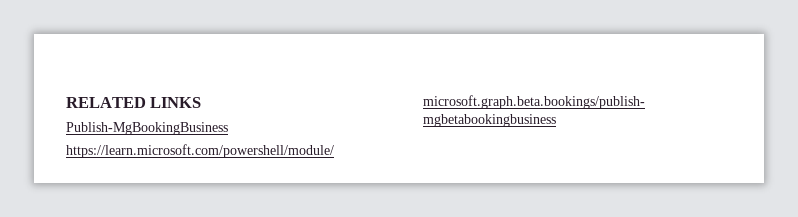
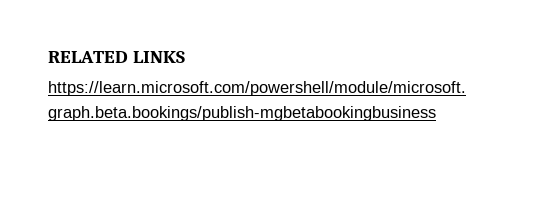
[66,122,228,135] // Publish-MgBookingBusiness -> (185, 57) none

